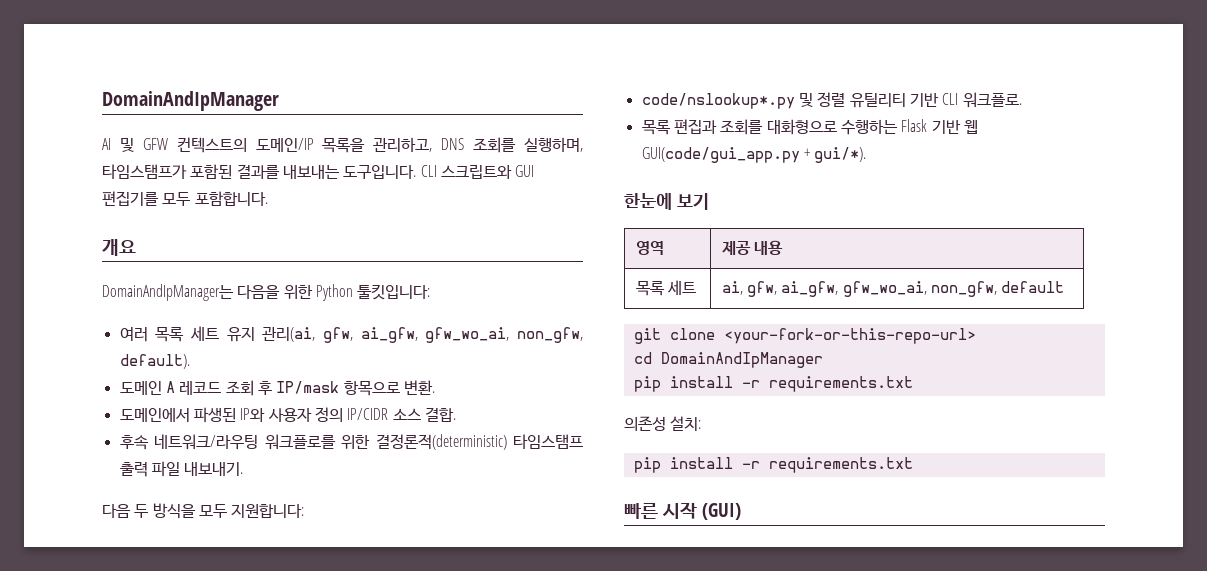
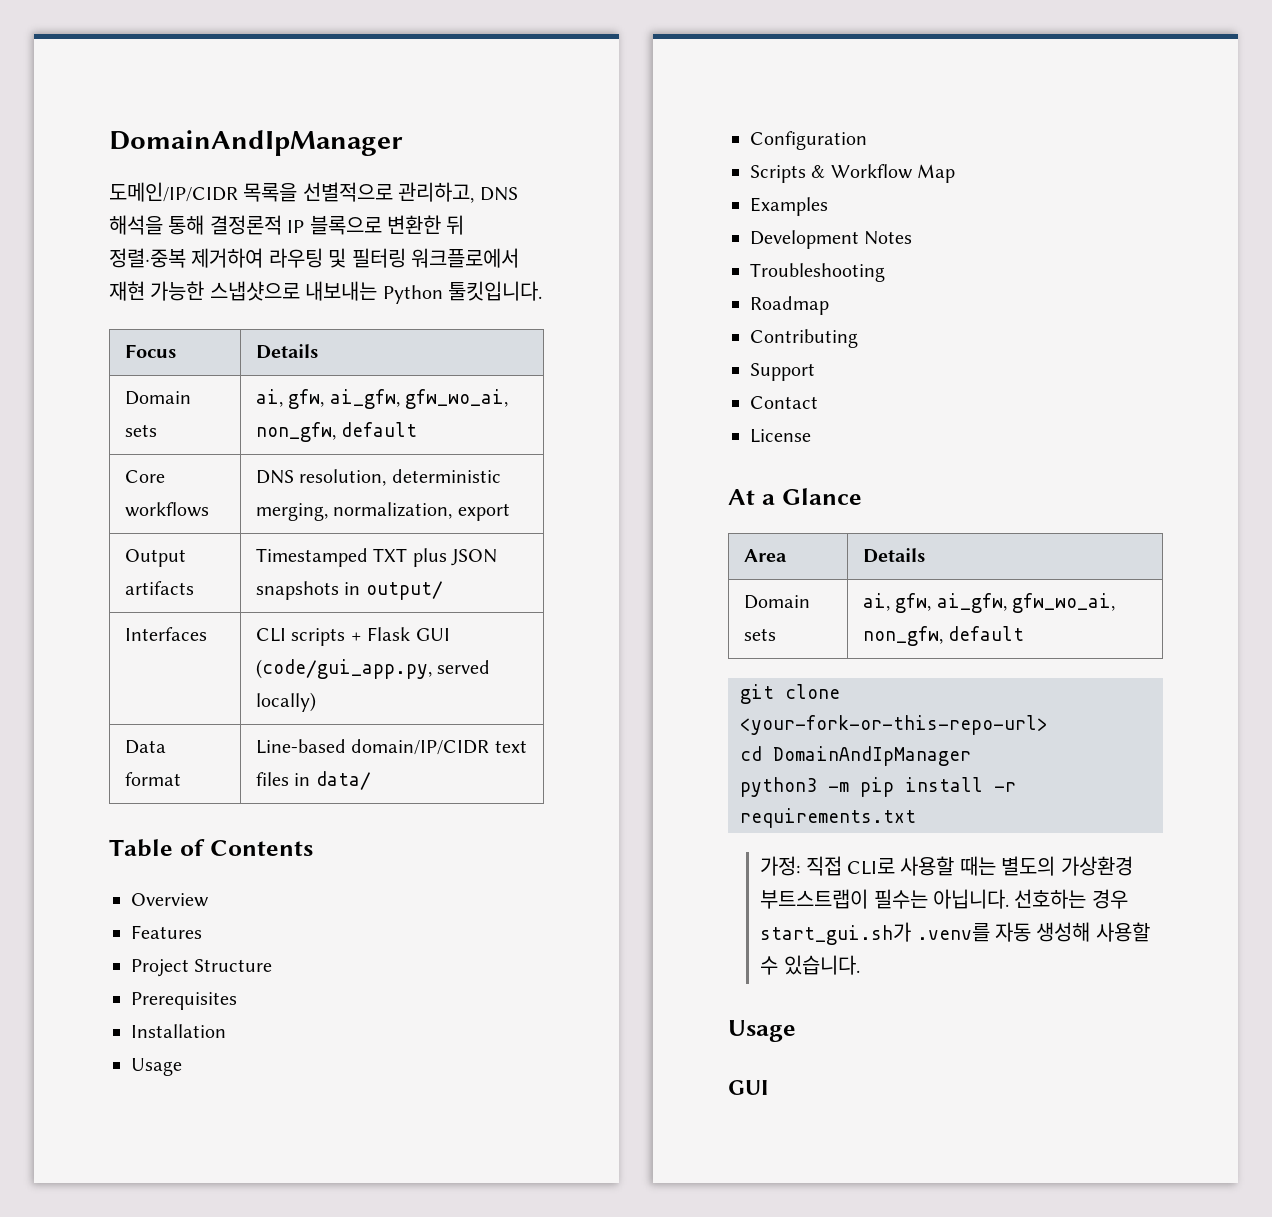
[102,91,279,111] [102,137,584,153] [102,164,535,179] [102,191,268,206] [102,239,136,256] [102,284,431,301] [119,326,583,343] [119,354,190,369] [119,380,435,396] [119,407,456,423] [119,434,583,450] [119,461,244,477] [102,503,305,519] [641,92,1022,109] [641,119,978,135] [641,147,867,163] [624,193,709,210] [635,241,664,255] [721,240,784,255] [635,280,697,296] DomainAndIpManager // AI 및 GFW 컨텍스트의 도메인/IP 목록을 관리하고, DNS 조회를 실행하며, 타임스탬프가 포함된 결과를 내보내는 도구입니다. CLI 스크립트와 GUI 편집기를 모두 포함합니다. // 개요 // DomainAndIpManager는 다음을 위한 Python 툴킷입니다: // 여러 목록 세트 유지 관리(ai, gfw, ai_gfw, gfw_wo_ai, non_gfw, default). // 도메인 A 레코드 조회 후 IP/mask 항목으로 변환. // 도메인에서 파생된 IP와 사용자 정의 IP/CIDR 소스 결합. // 후속 네트워크/라우팅 워크플로를 위한 결정론적(deterministic) 타임스탬프 출력 파일 내보내기. // 다음 두 방식을 모두 지원합니다: // code/nslookup*.py 및 정렬 유틸리티 기반 CLI 워크플로. // 목록 편집과 조회를 대화형으로 수행하는 Flask 기반 웹 GUI(code/gui_app.py + gui/*). // 한눈에 보기 // 영역 | 제공 내용 // 목록 세트 -> [109,130,403,156] [109,182,518,203] [109,215,465,235] [109,248,519,268] [109,281,542,304] [124,344,176,358] [255,344,318,359] [124,391,191,405] [124,424,157,437] [255,389,509,409] [255,422,418,442] [124,470,165,483] [124,502,209,517] [255,469,501,486] [255,502,510,521] [124,549,186,567] [124,581,194,595] [255,548,498,567] [255,581,443,600] [124,627,207,641] [255,627,450,646] [255,659,491,679] [255,692,316,712] [124,740,166,754] [124,772,181,786] [255,739,527,755] [255,771,371,790] [109,839,313,857] [131,893,209,907] [131,925,202,939] [131,959,273,977] [131,992,237,1010] [131,1024,226,1038] [131,1058,182,1076] [750,131,867,150] [750,164,956,183] [750,197,828,216] [750,230,913,249] [750,263,885,282] [750,296,829,315] [750,329,858,348] [750,363,815,381] [750,396,818,409] [750,429,811,443] [728,488,862,505] [743,549,787,562] [862,548,925,563] [743,595,810,609] [743,628,776,641] DomainAndIpManager // 도메인/IP/CIDR 목록을 선별적으로 관리하고, DNS 해석을 통해 결정론적 IP 블록으로 변환한 뒤 정렬·중복 제거하여 라우팅 및 필터링 워크플로에서 재현 가능한 스냅샷으로 내보내는 Python 툴킷입니다. // Focus | Details // Domain sets | ai, gfw, ai_gfw, gfw_wo_ai, non_gfw, default // Core workflows | DNS resolution, deterministic merging, normalization, export // Output artifacts | Timestamped TXT plus JSON snapshots in output/ // Interfaces | CLI scripts + Flask GUI (code/gui_app.py, served locally) // Data format | Line-based domain/IP/CIDR text files in data/ // Table of Contents // Overview // Features // Project Structure // Prerequisites // Installation // Usage // Configuration // Scripts & Workflow Map // Examples // Development Notes // Troubleshooting // Roadmap // Contributing // Support // Contact // License // At a Glance // Area | Details // Domain sets
[633,376,913,392] [624,416,702,431] [633,457,913,473] [624,502,741,520] pip install -r requirements.txt // 의존성 설치: // pip install -r requirements.txt // 빠른 시작 (GUI) -> [740,777,1016,797] [740,808,916,828] [760,856,1133,876] [760,889,1128,909] [760,922,1150,945] [760,955,860,975] [728,1020,796,1042] [728,1080,768,1095] python3 -m pip install -r requirements.txt // 가정: 직접 CLI로 사용할 때는 별도의 가상환경 부트스트랩이 필수는 아닙니다. 선호하는 경우 start_gui.sh가 .venv를 자동 생성해 사용할 수 있습니다. // Usage // GUI

